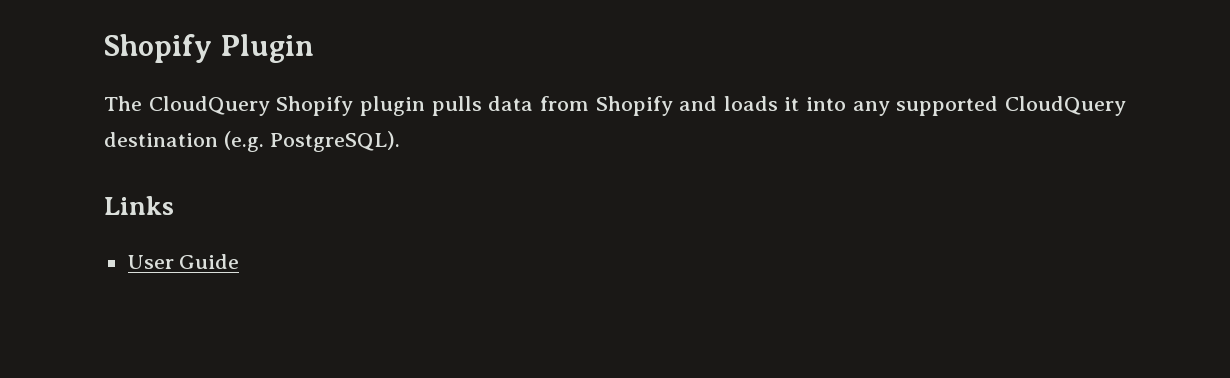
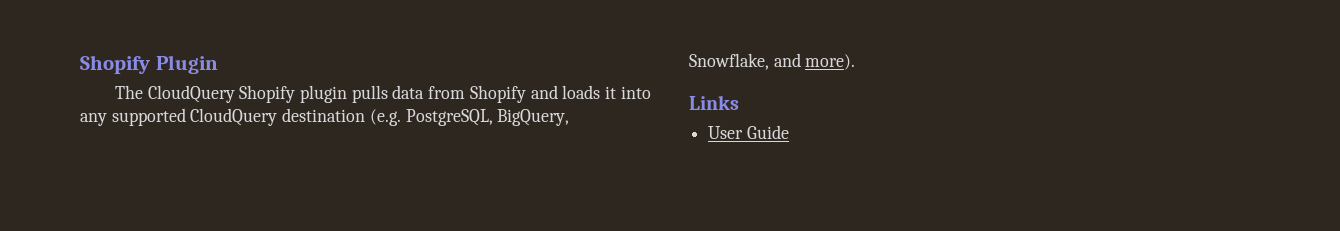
[269,131,400,152] PostgreSQL). -> [405,109,570,126] [689,53,856,70] PostgreSQL, BigQuery, Snowflake, and more).

